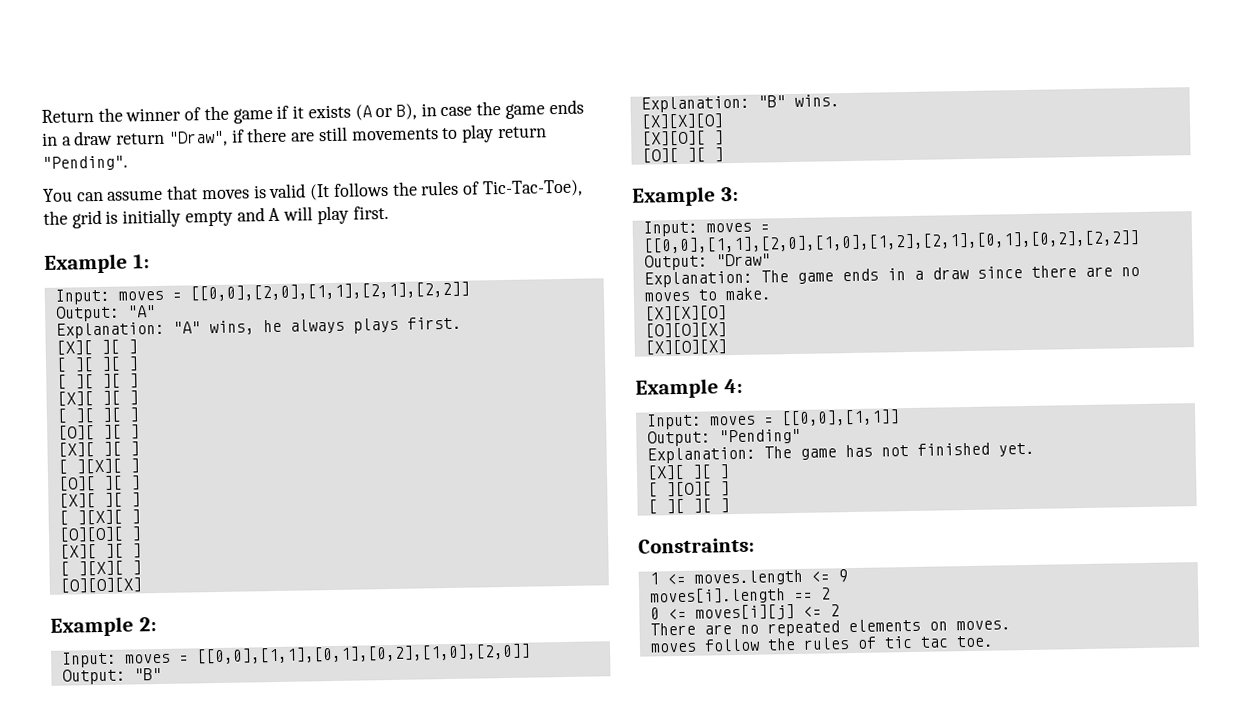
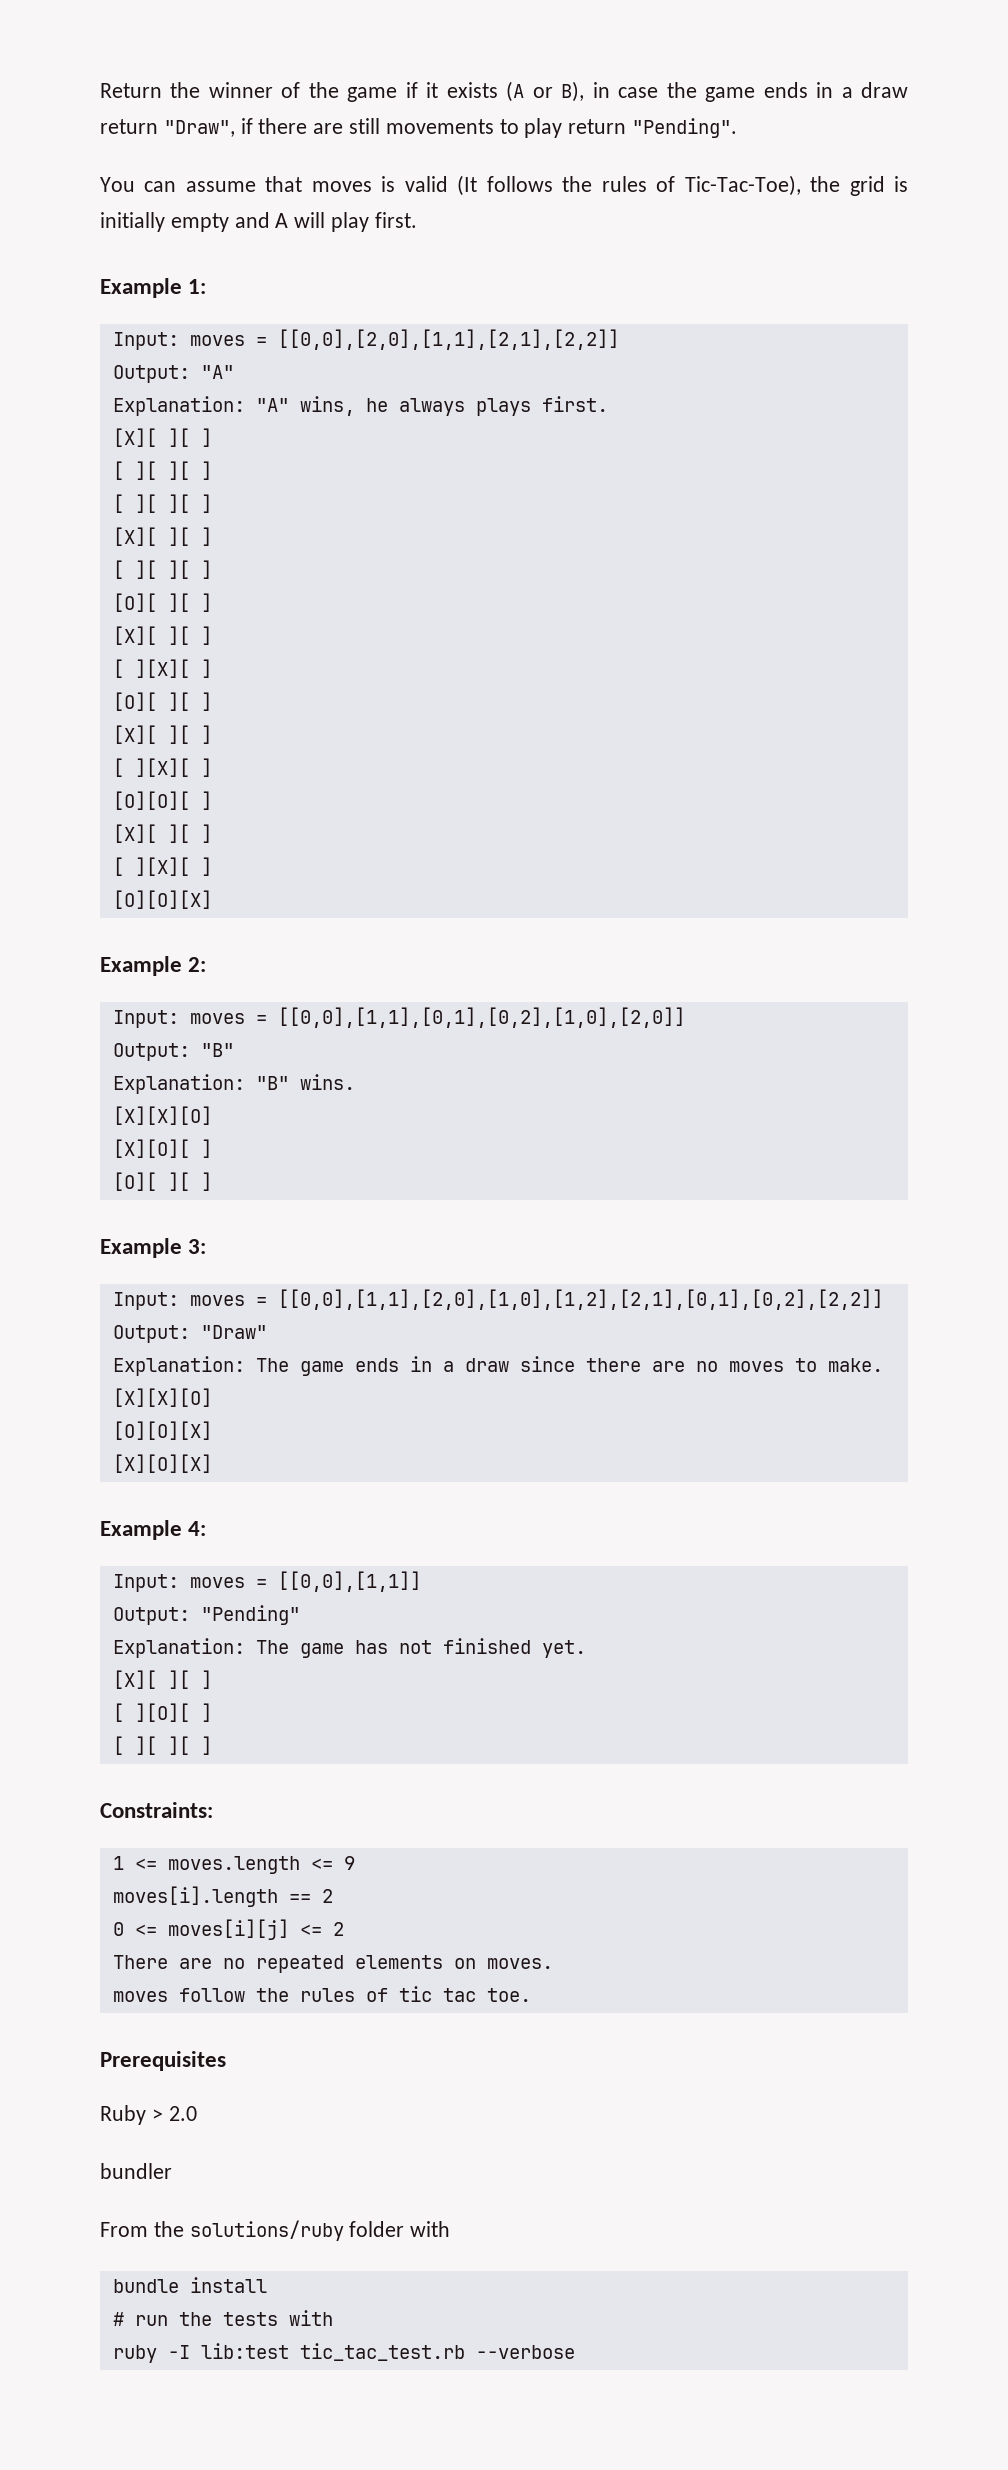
(994, 641) none -> [100,2051,226,2071] [100,2105,197,2125] [100,2163,172,2179] [100,2220,451,2241] [112,2277,267,2293] [112,2310,333,2326] [112,2343,575,2363] // Prerequisites // Ruby > 2.0 // bundler // From the solutions/ruby folder with // bundle install // # run the tests with // ruby -I lib:test tic_tac_test.rb --verbose

